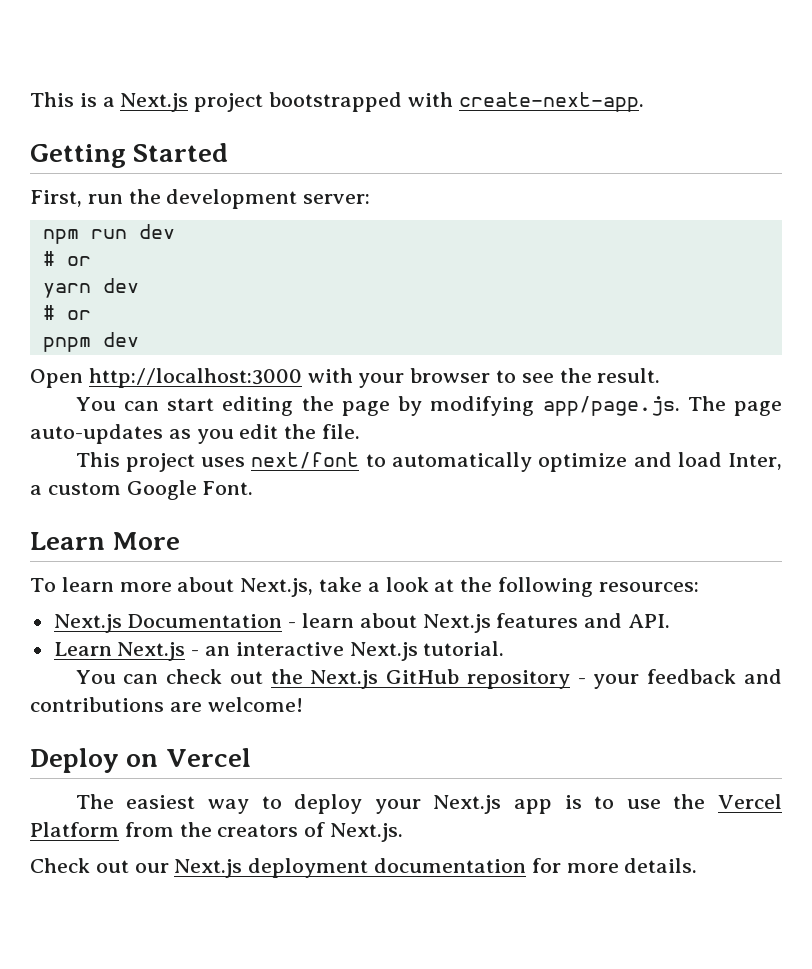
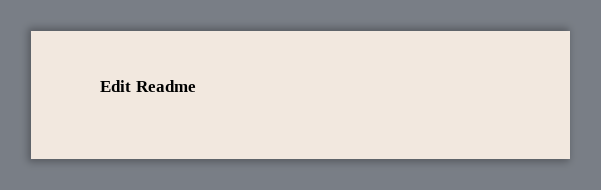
[30,92,644,112] [30,143,229,168] [30,189,371,209] [42,224,175,244] [42,251,91,266] [42,278,139,298] [42,305,91,320] [42,332,139,352] [30,368,661,388] [75,396,782,416] [30,424,361,444] [75,452,782,472] [30,480,254,500] [30,532,181,550] [30,577,699,597] [53,613,671,633] [53,641,505,661] [75,669,783,689] [30,697,303,712] [30,748,251,773] [75,794,783,814] [30,822,404,842] [30,858,698,878] This is a Next.js project bootstrapped with create-next-app. // Getting Started // First, run the development server: // npm run dev // # or // yarn dev // # or // pnpm dev // Open http://localhost:3000 with your browser to see the result. // You can start editing the page by modifying app/page.js. The page auto-updates as you edit the file. // This project uses next/font to automatically optimize and load Inter, a custom Google Font. // Learn More // To learn more about Next.js, take a look at the following resources: // Next.js Documentation - learn about Next.js features and API. // Learn Next.js - an interactive Next.js tutorial. // You can check out the Next.js GitHub repository - your feedback and contributions are welcome! // Deploy on Vercel // The easiest way to deploy your Next.js app is to use the Vercel Platform from the creators of Next.js. // Check out our Next.js deployment documentation for more details. -> [100,80,196,92] Edit Readme

